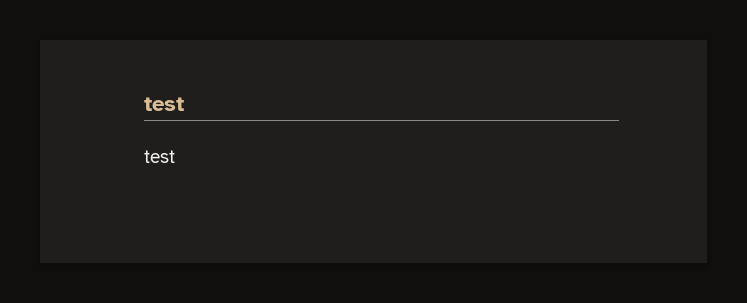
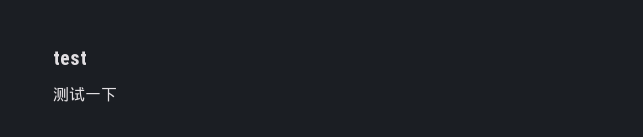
[144,150,175,163] test -> [53,87,117,102] 测试一下

